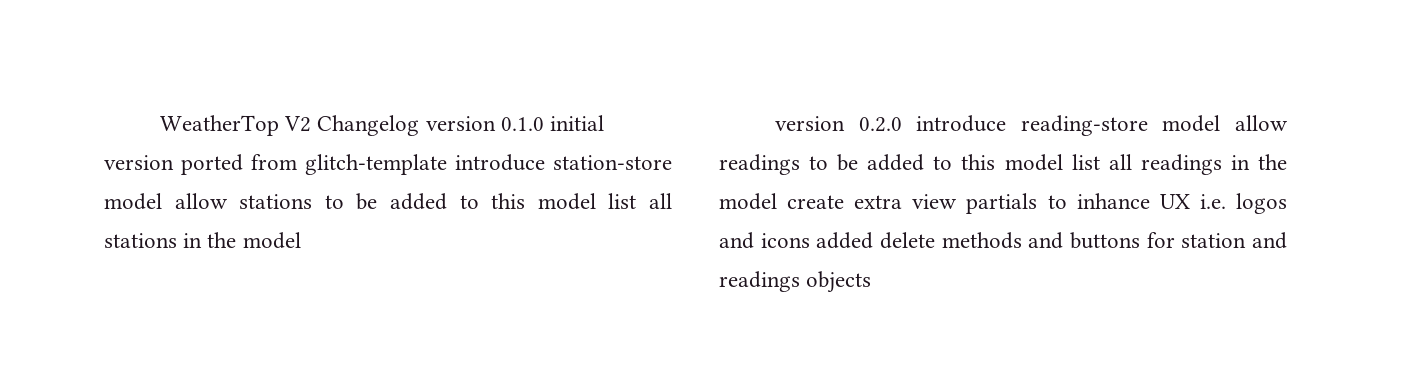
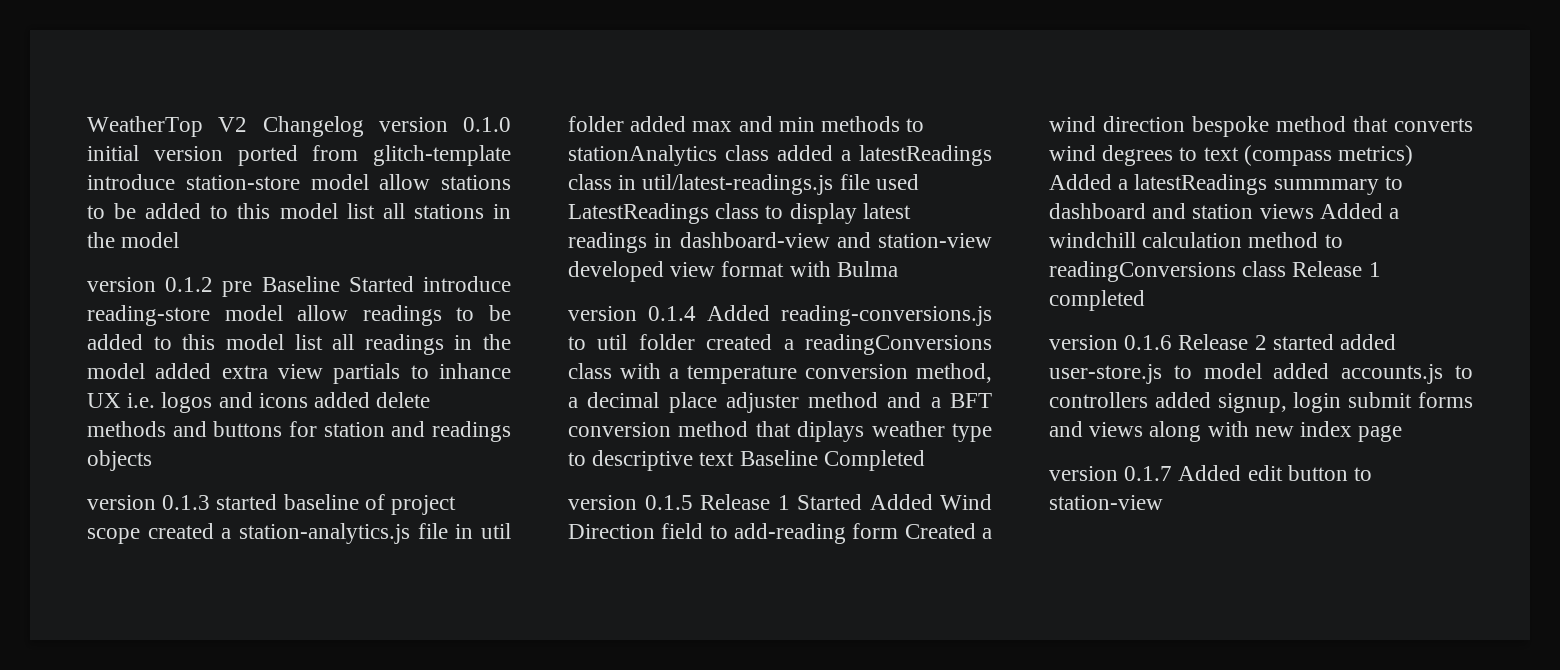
[858,117,902,132] 0.2.0 -> [165,276,414,297] 0.1.2 pre Baseline Started
[787,195,845,209] create -> [155,363,212,379] added
(872, 282) none -> [87,494,457,515] [87,523,512,544] [568,116,925,132] [568,145,992,166] [568,174,919,195] [568,203,911,224] [568,232,992,253] [568,261,898,282] [568,305,992,326] [568,334,992,355] [568,363,992,384] [568,392,992,413] [568,421,992,442] [568,450,925,471] [568,494,992,510] [568,523,992,544] [1049,116,1473,137] [1049,145,1414,166] [1049,174,1403,195] [1049,203,1400,219] [1049,232,1343,248] [1049,261,1381,282] [1049,290,1145,311] [1049,334,1397,350] [1049,363,1473,384] [1049,392,1473,413] [1049,421,1403,442] [1049,465,1373,481] [1049,495,1163,510] // version 0.1.3 started baseline of project scope created a station-analytics.js file in util folder added max and min methods to stationAnalytics class added a latestReadings class in util/latest-readings.js file used LatestReadings class to display latest readings in dashboard-view and station-view developed view format with Bulma // version 0.1.4 Added reading-conversions.js to util folder created a readingConversions class with a temperature conversion method, a decimal place adjuster method and a BFT conversion method that diplays weather type to descriptive text Baseline Completed // version 0.1.5 Release 1 Started Added Wind Direction field to add-reading form Created a wind direction bespoke method that converts wind degrees to text (compass metrics) Added a latestReadings summmary to dashboard and station views Added a windchill calculation method to readingConversions class Release 1 completed // version 0.1.6 Release 2 started added user-store.js to model added accounts.js to controllers added signup, login submit forms and views along with new index page // version 0.1.7 Added edit button to station-view

